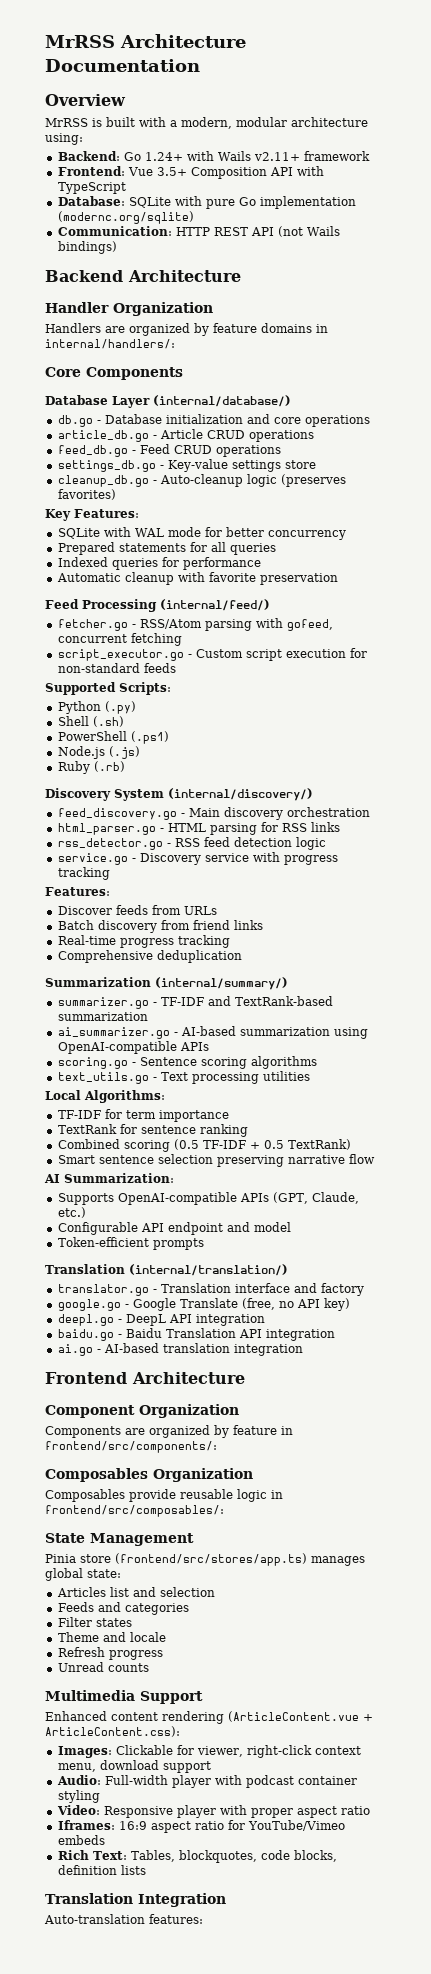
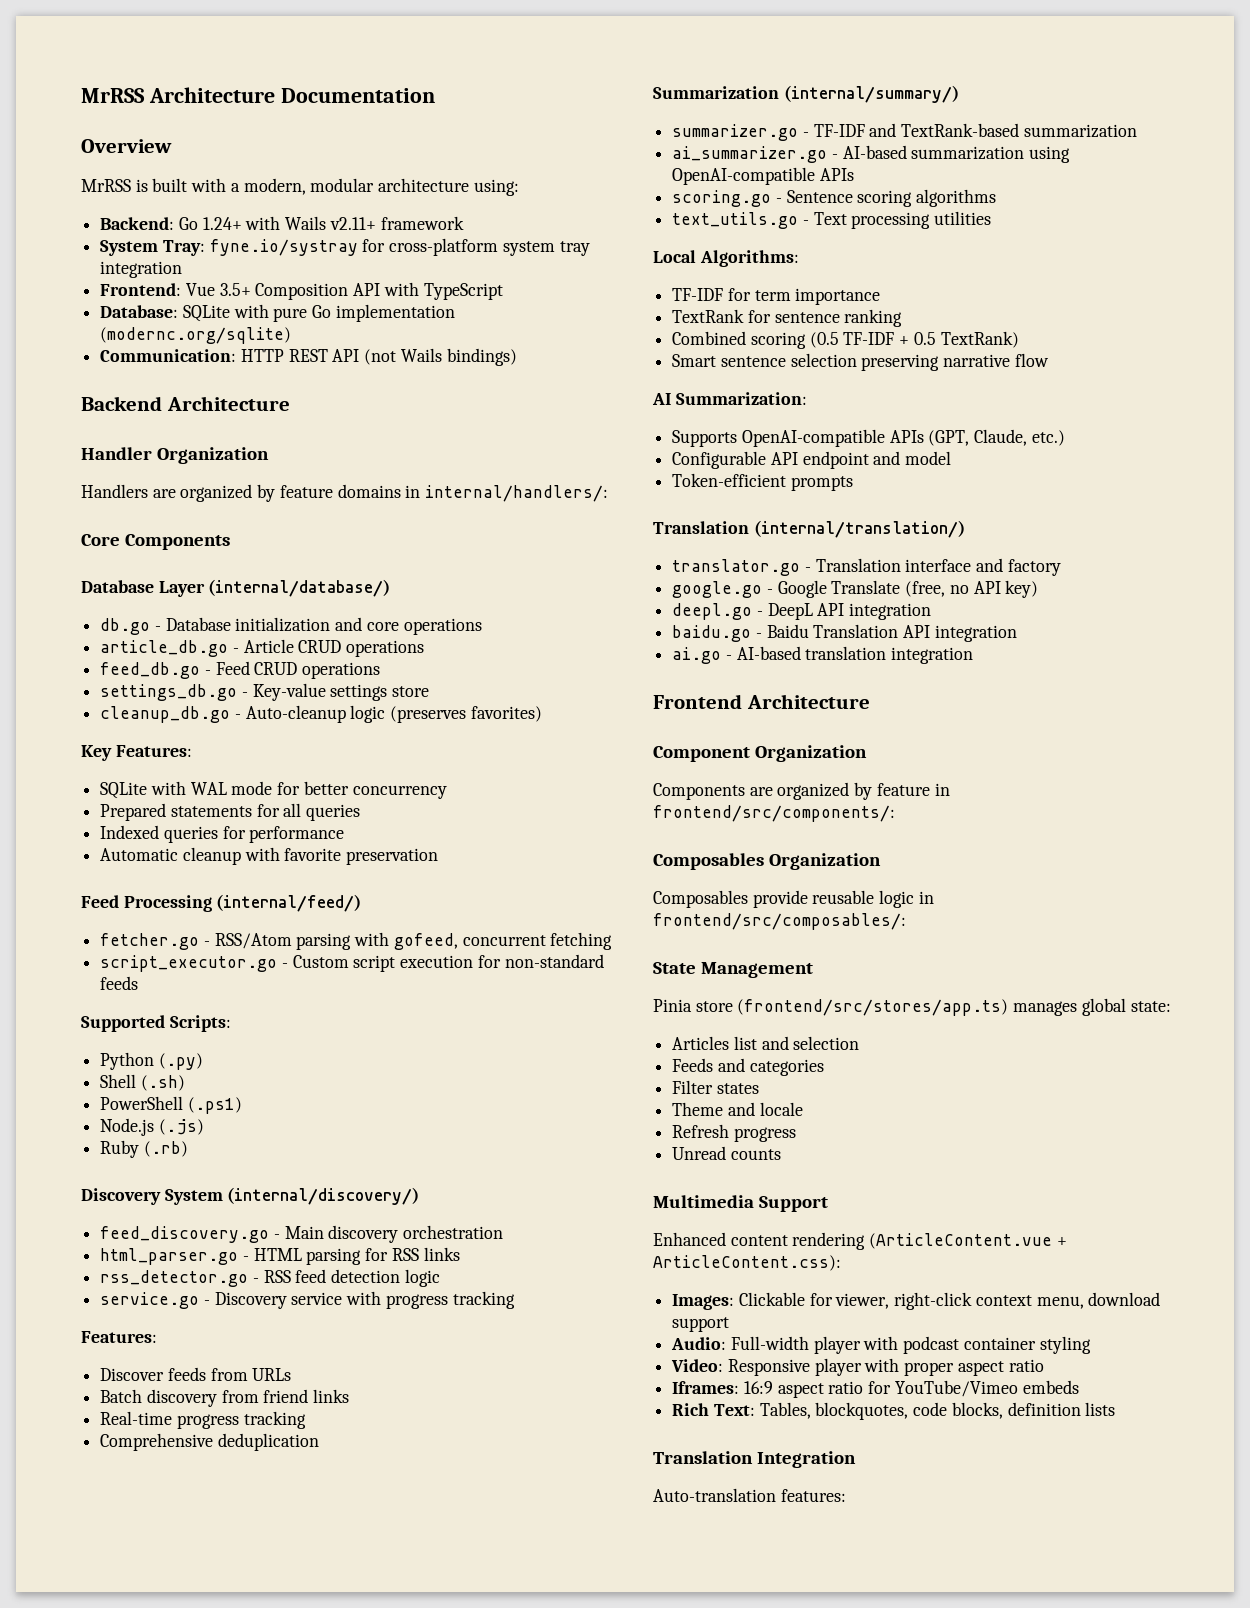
(370, 156) none -> [100,238,590,256] [100,261,183,278] // System Tray: fyne.io/systray for cross-platform system tray integration

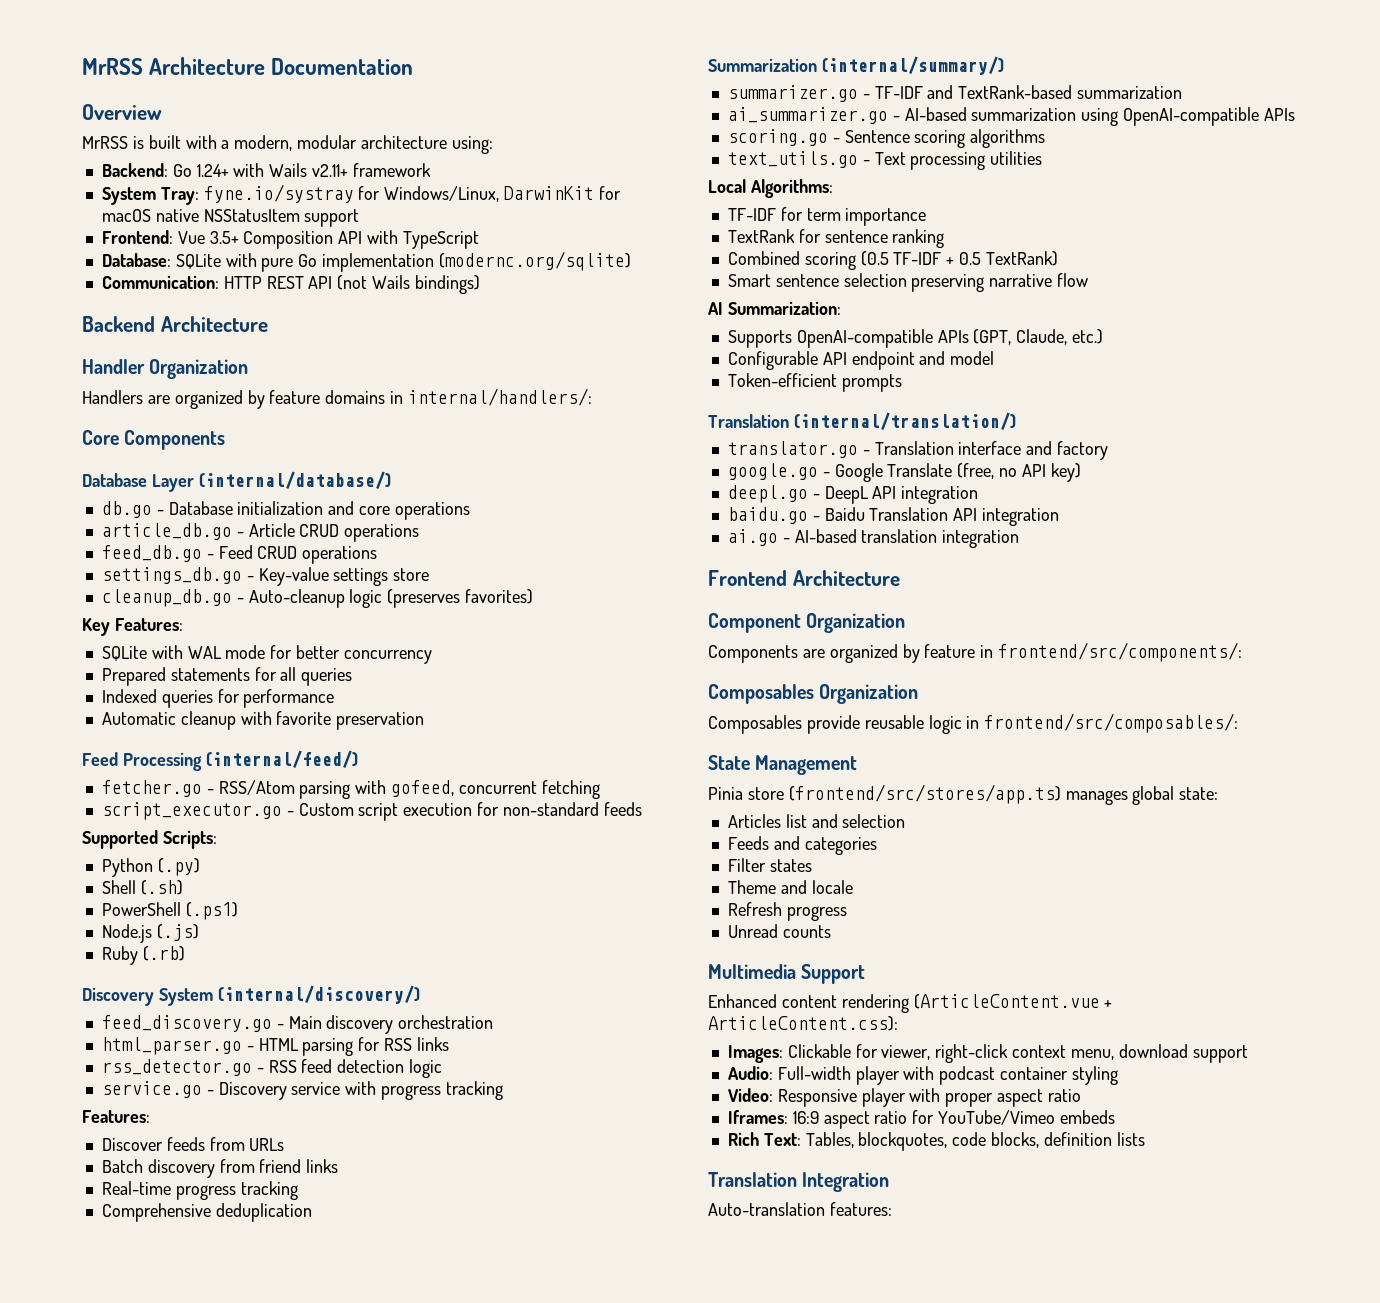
[389,238,590,256] [100,261,183,278] cross-platform system tray integration -> [384,186,621,202] [101,209,360,227] Windows/Linux, DarwinKit for macOS native NSStatusItem support

